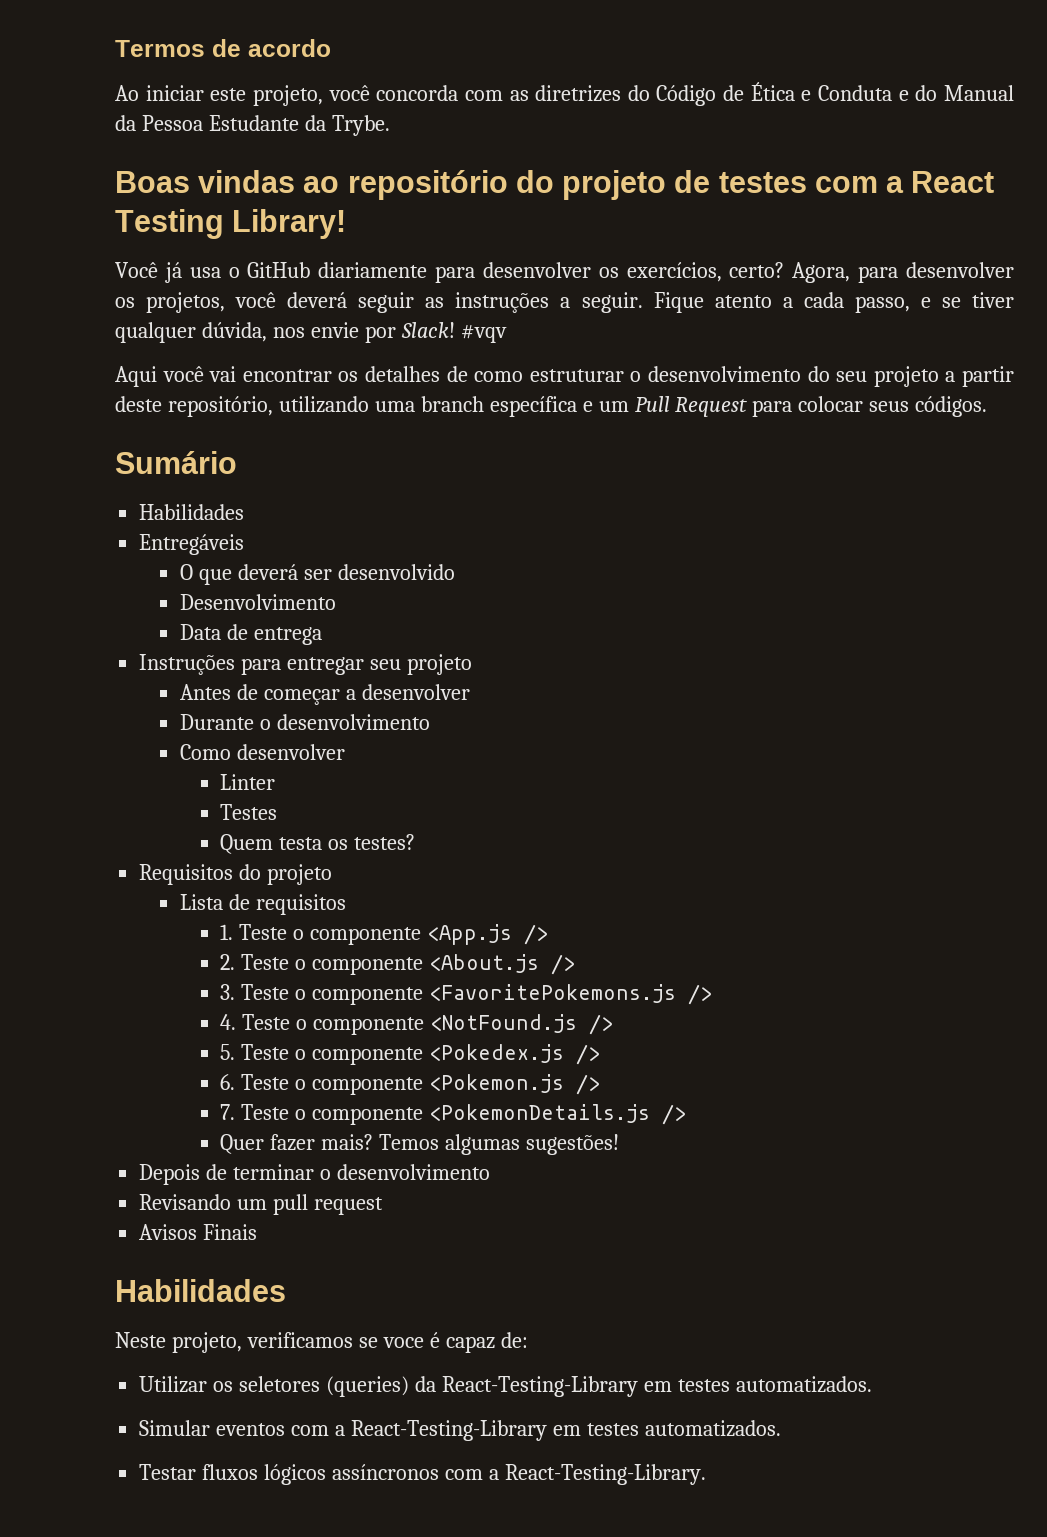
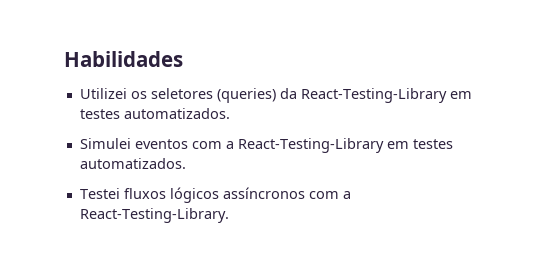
[115,39,331,57] [115,82,1014,106] [115,115,390,136] [115,170,995,200] [115,209,347,239] [115,262,1014,283] [115,292,1014,313] [115,322,507,343] [115,366,1015,387] [115,396,988,417] [115,451,237,474] [139,504,245,520] [139,534,245,555] [179,564,455,585] [179,594,336,610] [179,624,322,645] [139,654,472,675] [179,684,470,705] [179,714,430,730] [179,744,345,760] [220,774,276,790] [220,804,278,820] [220,834,416,854] [139,864,333,885] [179,894,346,915] [220,924,549,945] [220,954,576,975] [220,984,713,1005] [220,1014,614,1035] [220,1044,601,1065] [220,1074,601,1095] [220,1104,687,1125] [220,1134,620,1155] [139,1164,490,1185] [139,1194,384,1215] [139,1224,258,1240] [115,1279,286,1302] [115,1332,528,1353] [139,1376,208,1393] Termos de acordo // Ao iniciar este projeto, você concorda com as diretrizes do Código de Ética e Conduta e do Manual da Pessoa Estudante da Trybe. // Boas vindas ao repositório do projeto de testes com a React Testing Library! // Você já usa o GitHub diariamente para desenvolver os exercícios, certo? Agora, para desenvolver os projetos, você deverá seguir as instruções a seguir. Fique atento a cada passo, e se tiver qualquer dúvida, nos envie por Slack! #vqv // Aqui você vai encontrar os detalhes de como estruturar o desenvolvimento do seu projeto a partir deste repositório, utilizando uma branch específica e um Pull Request para colocar seus códigos. // Sumário // Habilidades // Entregáveis // O que deverá ser desenvolvido // Desenvolvimento // Data de entrega // Instruções para entregar seu projeto // Antes de começar a desenvolver // Durante o desenvolvimento // Como desenvolver // Linter // Testes // Quem testa os testes? // Requisitos do projeto // Lista de requisitos // 1. Teste o componente <App.js /> // 2. Teste o componente <About.js /> // 3. Teste o componente <FavoritePokemons.js /> // 4. Teste o componente <NotFound.js /> // 5. Teste o componente <Pokedex.js /> // 6. Teste o componente <Pokemon.js /> // 7. Teste o componente <PokemonDetails.js /> // Quer fazer mais? Temos algumas sugestões! // Depois de terminar o desenvolvimento // Revisando um pull request // Avisos Finais // Habilidades // Neste projeto, verificamos se voce é capaz de: // Utilizar -> [64,51,183,67] [79,88,127,99] Habilidades // Utilizei
[139,1420,211,1436] Simular -> [79,138,131,149] Simulei
[139,1464,197,1480] Testar -> [79,188,120,199] Testei

